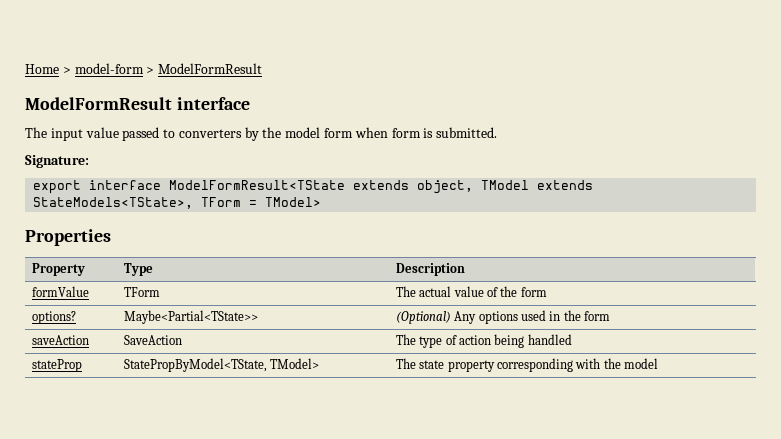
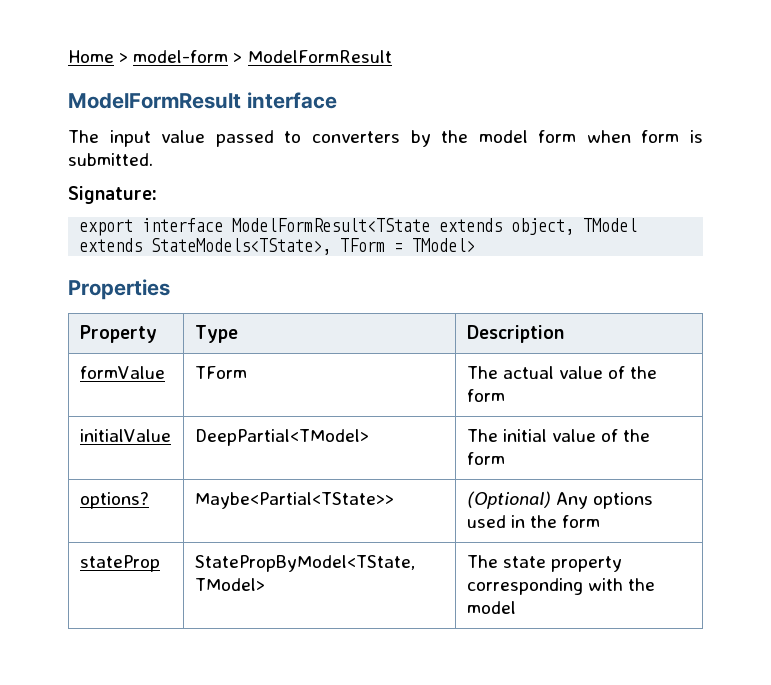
(547, 292) none -> [79,429,171,442] [194,429,369,446] [466,429,651,442] [466,452,505,465] // initialValue | DeepPartial<TModel> | The initial value of the form
[31,335,89,345] [123,335,182,345] [395,334,572,348] // saveAction | SaveAction | The type of action being handled -> (601, 521) none

